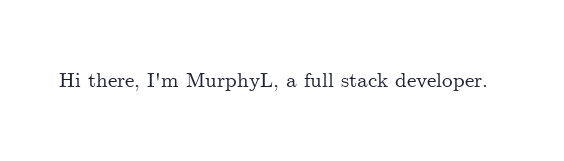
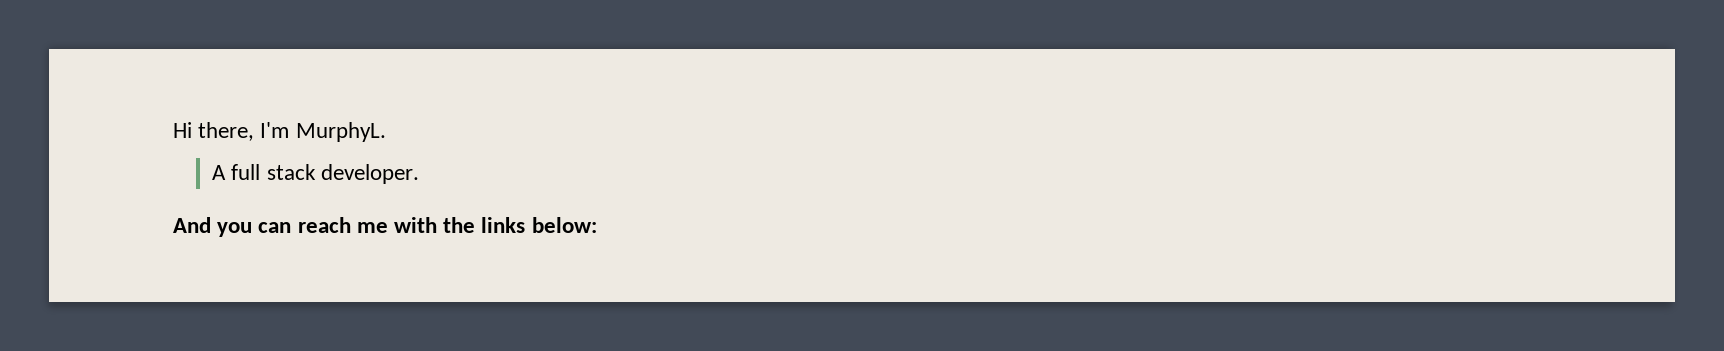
[186,72,297,91] MurphyL, a -> [295,122,386,142] [212,165,227,180] MurphyL. // A
(488, 82) none -> [173,217,597,237] // And you can reach me with the links below:

